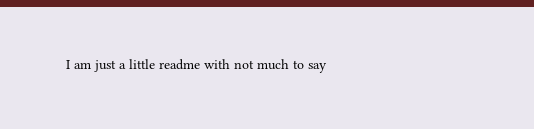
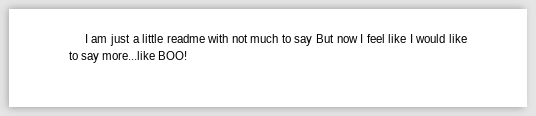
(327, 68) none -> [316,34,467,43] [69,51,188,63] But now I feel like I would like to say more...like BOO!

